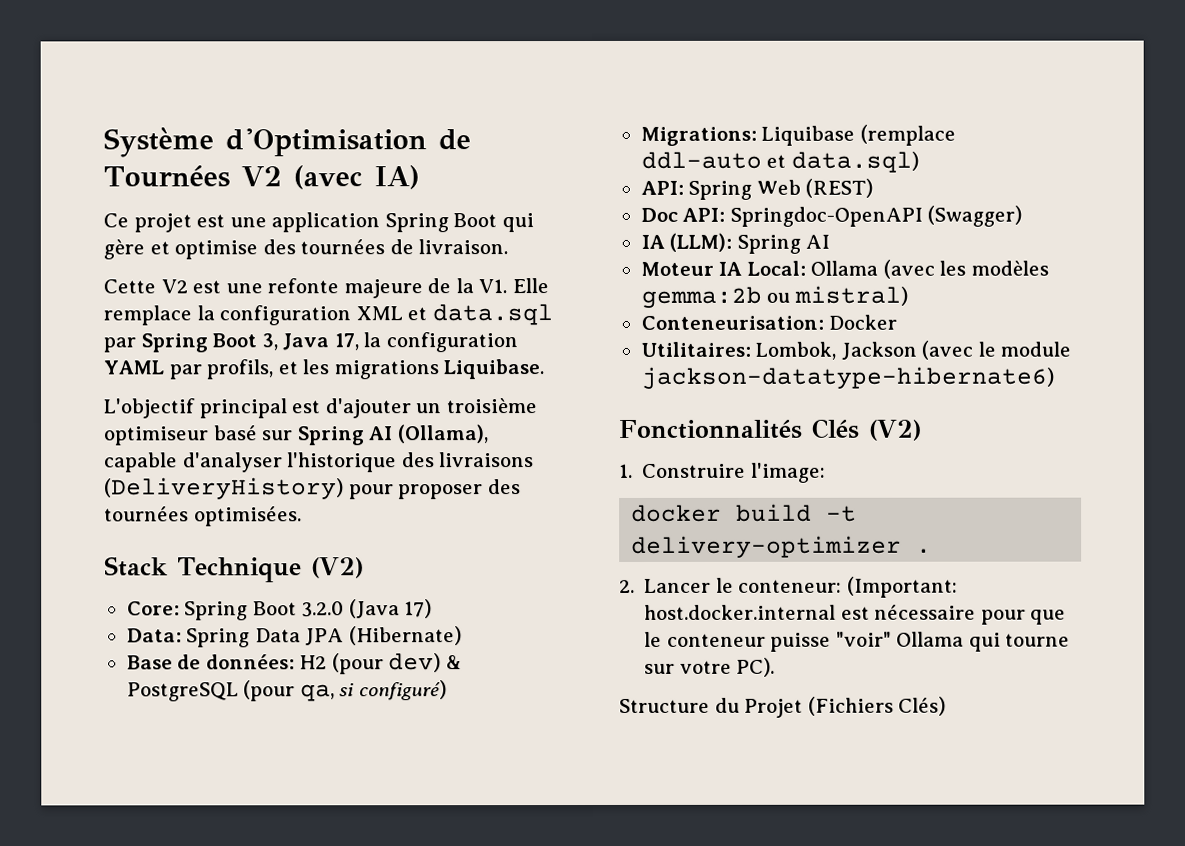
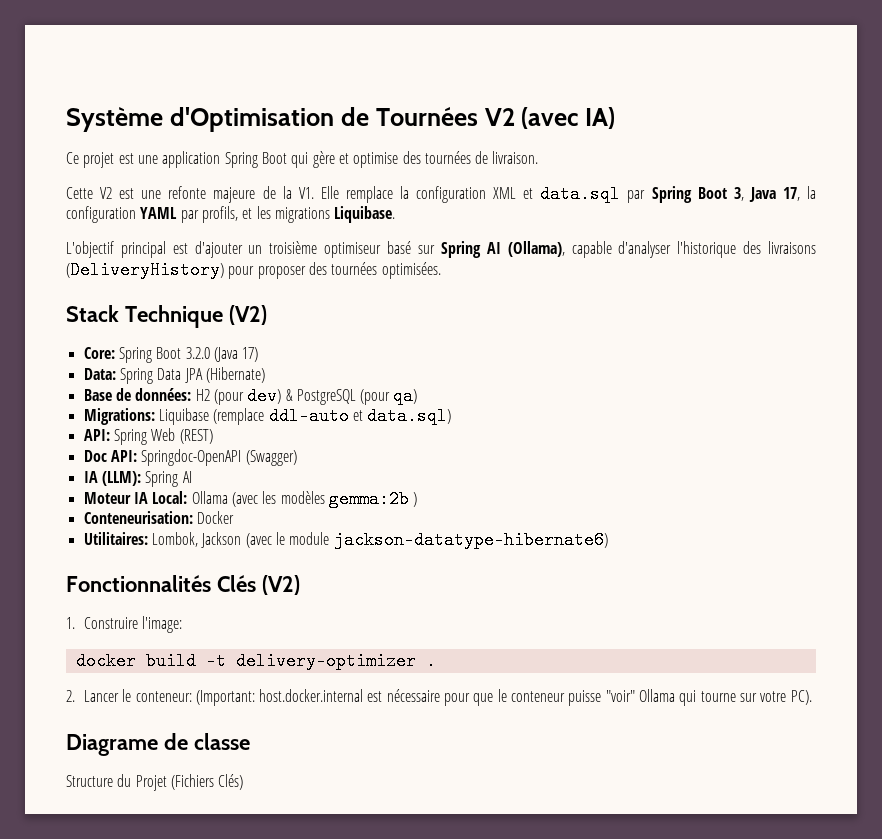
[299,680,447,702] qa, si configuré) -> [393,387,418,405] qa)
[766,285,908,306] ou mistral) -> [413,492,418,507] )
(776, 667) none -> [66,733,250,756] // Diagrame de classe

